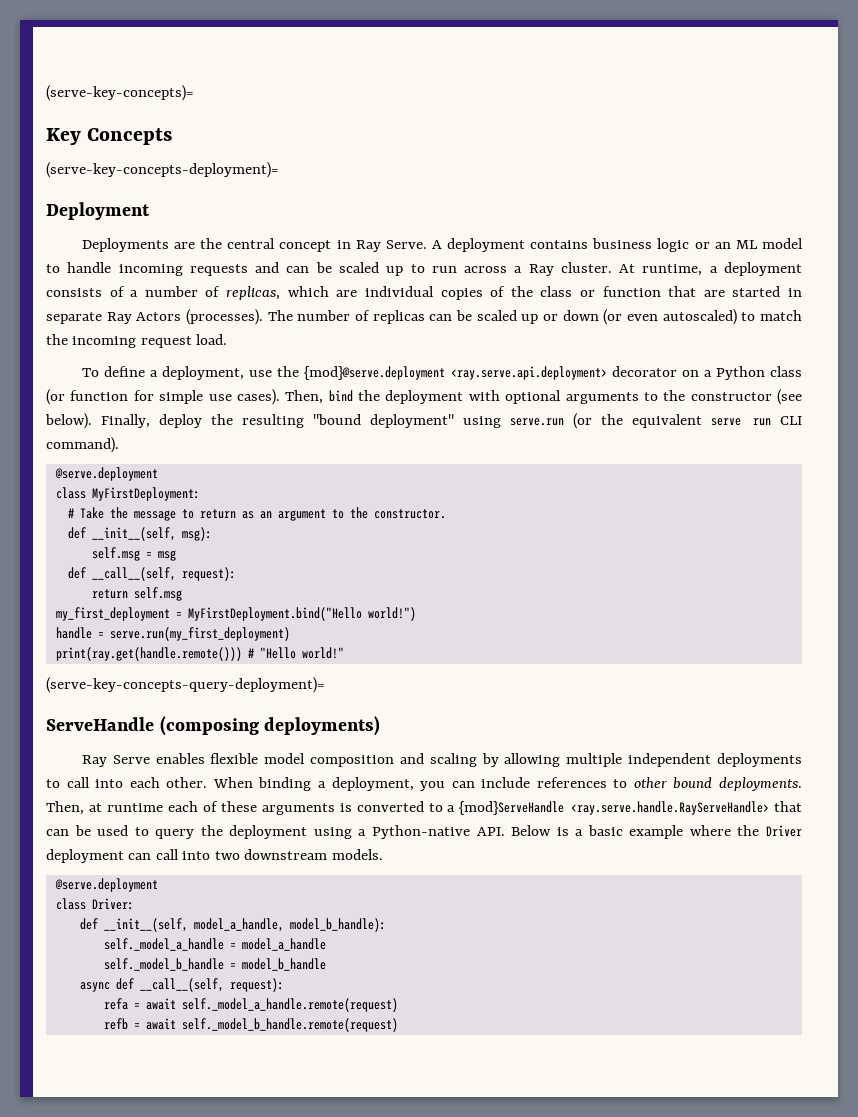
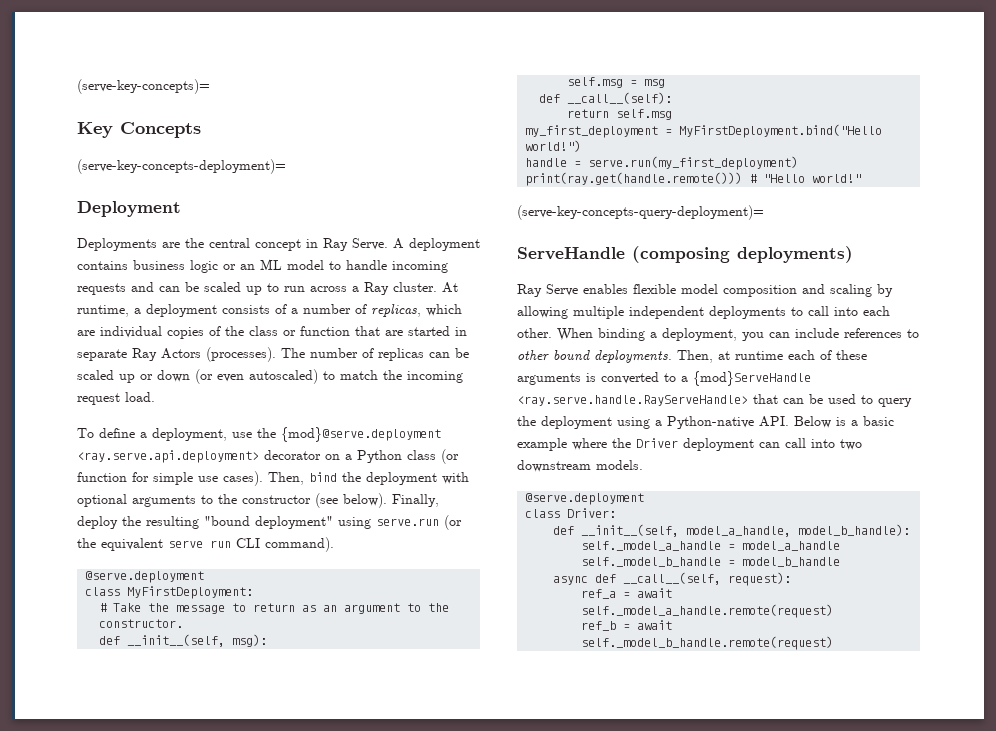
[91,567,236,581] __call__(self, request): -> [567,92,673,104] __call__(self):
[103,998,128,1010] refa -> [581,589,617,599] ref_a
[103,1018,128,1030] refb -> [581,621,617,631] ref_b

